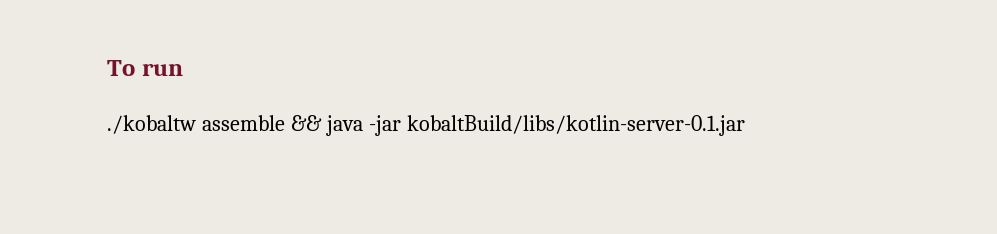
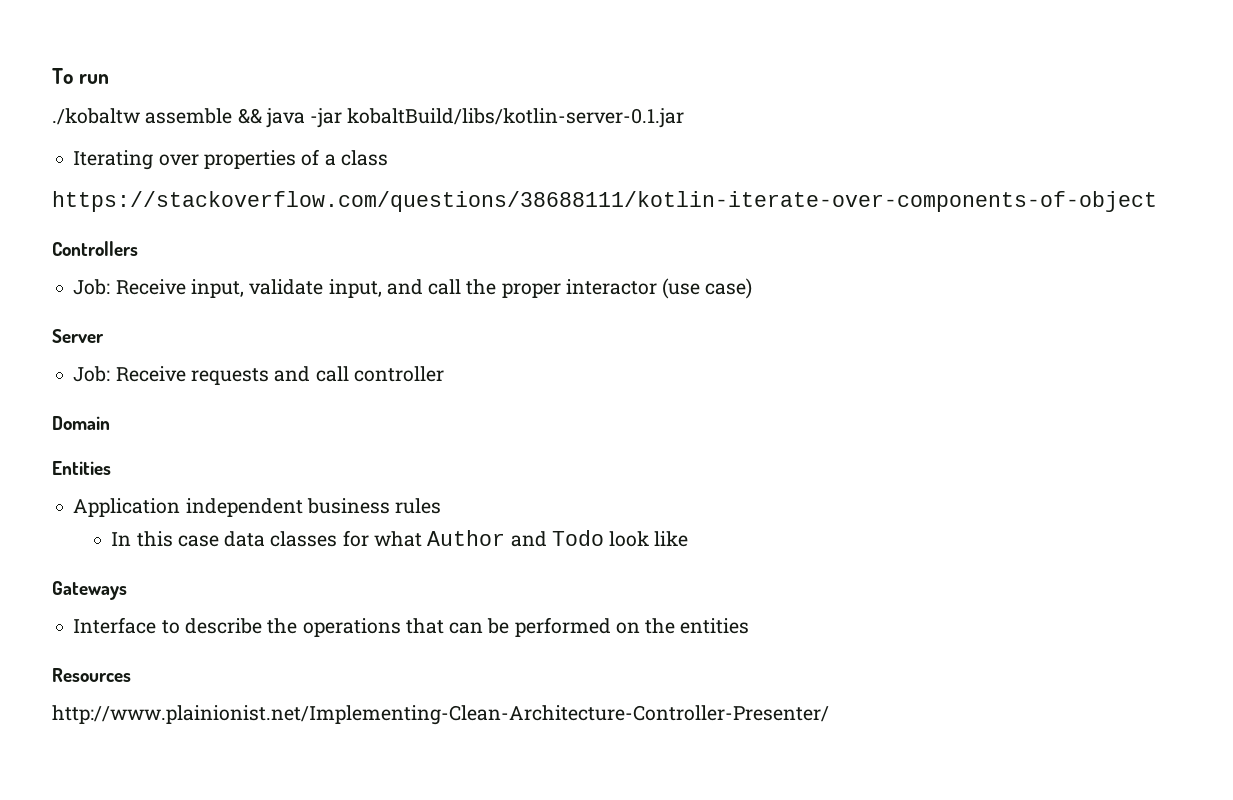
(745, 125) none -> [73,149,388,170] [52,191,1157,212] [52,241,138,256] [73,278,753,299] [52,329,104,343] [73,366,444,385] [52,416,110,430] [52,461,111,475] [73,498,442,517] [111,530,689,547] [52,581,127,600] [73,617,750,637] [52,668,131,682] [52,705,829,725] // Iterating over properties of a class // https://stackoverflow.com/questions/38688111/kotlin-iterate-over-components-of-object // Controllers // Job: Receive input, validate input, and call the proper interactor (use case) // Server // Job: Receive requests and call controller // Domain // Entities // Application independent business rules // In this case data classes for what Author and Todo look like // Gateways // Interface to describe the operations that can be performed on the entities // Resources // http://www.plainionist.net/Implementing-Clean-Architecture-Controller-Presenter/

